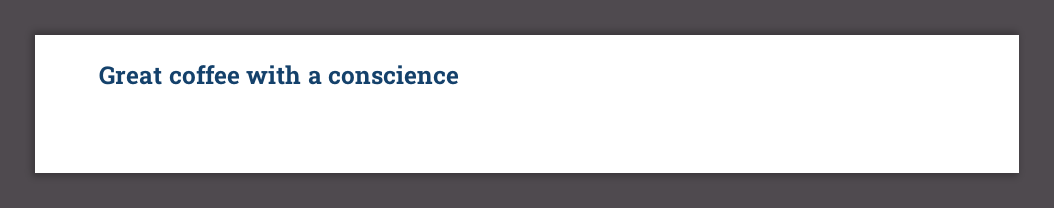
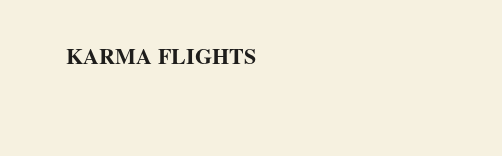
[99,65,460,85] Great coffee with a conscience -> [66,49,256,64] KARMA FLIGHTS

